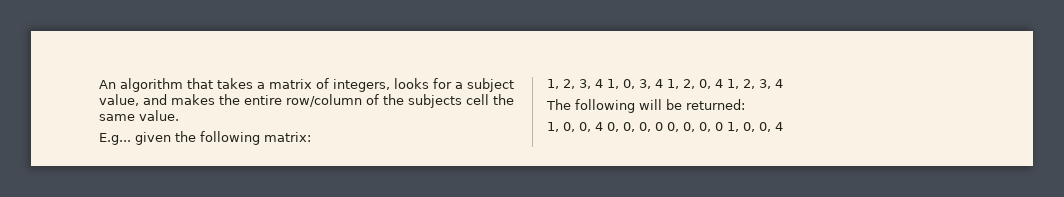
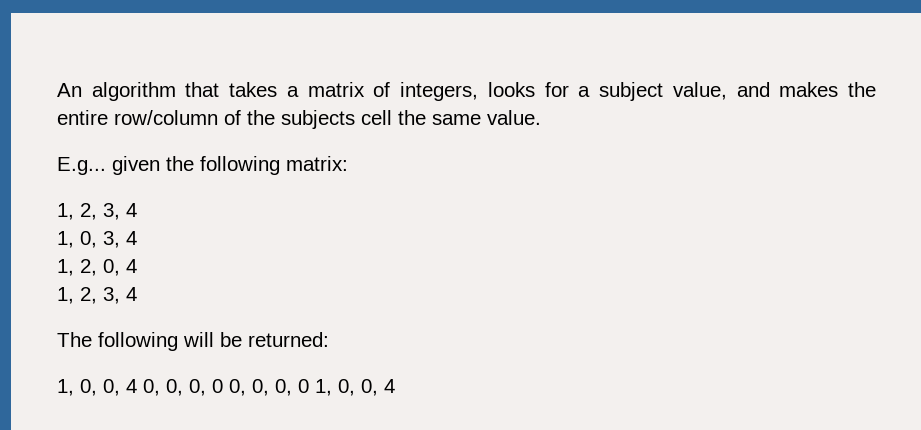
(603, 83) none -> (137, 210) //
(663, 83) none -> (137, 238) //
(723, 83) none -> (137, 266) //

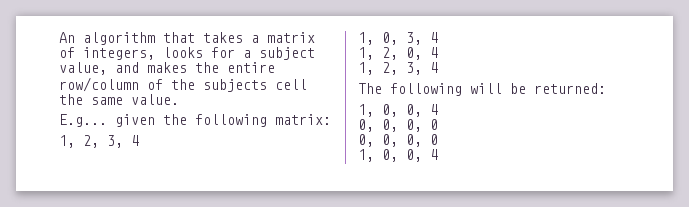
[143,379,309,396] 0, 0, 0, 0 0, 0, 0, 0 -> [358,119,438,132] [358,134,438,147] // 0, 0, 0, 0 // 0, 0, 0, 0 //

